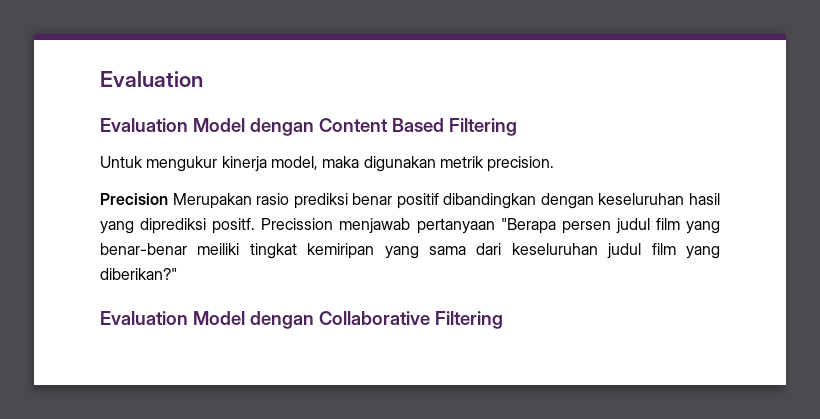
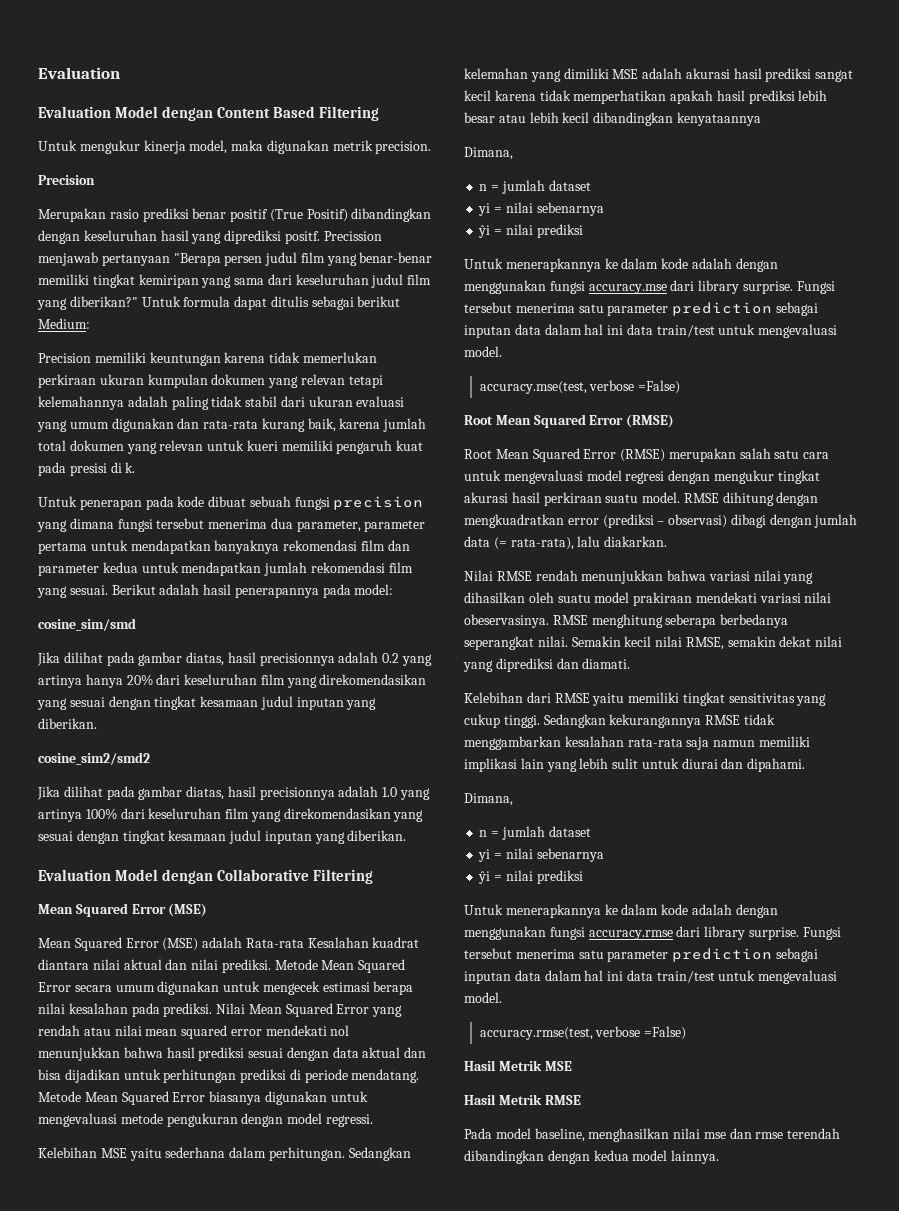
(168, 199) none -> (95, 180) //
(439, 201) none -> [269,209,348,222] (True Positif)
[197,243,240,255] meiliki -> [38,274,89,285] memiliki
(177, 274) none -> [141,296,401,310] [38,318,90,329] [38,352,377,366] [38,374,383,388] [38,396,405,410] [37,418,427,432] [38,440,424,454] [38,462,136,476] [38,496,424,510] [37,518,426,532] [38,540,410,554] [38,562,413,576] [37,584,394,598] [38,618,136,631] [37,652,433,666] [38,674,427,688] [37,696,377,710] [38,718,97,729] [38,752,150,765] [37,786,431,800] [38,808,424,822] [38,830,407,844] Untuk formula dapat ditulis sebagai berikut Medium: // Precision memiliki keuntungan karena tidak memerlukan perkiraan ukuran kumpulan dokumen yang relevan tetapi kelemahannya adalah paling tidak stabil dari ukuran evaluasi yang umum digunakan dan rata-rata kurang baik, karena jumlah total dokumen yang relevan untuk kueri memiliki pengaruh kuat pada presisi di k. // Untuk penerapan pada kode dibuat sebuah fungsi precision yang dimana fungsi tersebut menerima dua parameter, parameter pertama untuk mendapatkan banyaknya rekomendasi film dan parameter kedua untuk mendapatkan jumlah rekomendasi film yang sesuai. Berikut adalah hasil penerapannya pada model: // cosine_sim/smd // Jika dilihat pada gambar diatas, hasil precisionnya adalah 0.2 yang artinya hanya 20% dari keseluruhan film yang direkomendasikan yang sesuai dengan tingkat kesamaan judul inputan yang diberikan. // cosine_sim2/smd2 // Jika dilihat pada gambar diatas, hasil precisionnya adalah 1.0 yang artinya 100% dari keseluruhan film yang direkomendasikan yang sesuai dengan tingkat kesamaan judul inputan yang diberikan.
(503, 320) none -> [38,903,208,917] [38,937,420,951] [38,959,406,973] [38,981,414,995] [38,1003,403,1017] [38,1025,350,1039] [38,1047,427,1061] [38,1069,420,1083] [38,1091,368,1105] [38,1113,373,1127] [38,1147,411,1161] [464,68,854,82] [464,90,828,104] [464,112,761,126] [464,147,513,160] [479,180,591,194] [478,202,604,216] [478,224,583,238] [464,258,778,272] [464,280,835,294] [464,302,818,316] [464,324,838,338] [464,346,502,357] [479,380,681,394] [464,414,675,428] [464,448,830,462] [464,470,820,484] [464,492,819,506] [464,514,858,528] [464,536,668,550] [464,570,814,584] [464,592,832,606] [464,614,789,628] [464,636,843,650] [463,658,631,672] [464,692,827,706] [464,714,775,728] [464,736,810,750] [464,758,806,772] [464,793,513,806] [479,826,591,840] [478,848,604,862] [478,870,583,884] [464,904,778,918] [464,926,841,940] [464,948,818,962] [464,970,838,984] [464,992,502,1003] [479,1026,687,1040] [464,1060,572,1071] [464,1094,581,1105] [464,1128,841,1142] [464,1150,720,1164] // Mean Squared Error (MSE) // Mean Squared Error (MSE) adalah Rata-rata Kesalahan kuadrat diantara nilai aktual dan nilai prediksi. Metode Mean Squared Error secara umum digunakan untuk mengecek estimasi berapa nilai kesalahan pada prediksi. Nilai Mean Squared Error yang rendah atau nilai mean squared error mendekati nol menunjukkan bahwa hasil prediksi sesuai dengan data aktual dan bisa dijadikan untuk perhitungan prediksi di periode mendatang. Metode Mean Squared Error biasanya digunakan untuk mengevaluasi metode pengukuran dengan model regressi. // Kelebihan MSE yaitu sederhana dalam perhitungan. Sedangkan kelemahan yang dimiliki MSE adalah akurasi hasil prediksi sangat kecil karena tidak memperhatikan apakah hasil prediksi lebih besar atau lebih kecil dibandingkan kenyataannya // Dimana, // n = jumlah dataset // yi = nilai sebenarnya // ŷi = nilai prediksi // Untuk menerapkannya ke dalam kode adalah dengan menggunakan fungsi accuracy.mse dari library surprise. Fungsi tersebut menerima satu parameter prediction sebagai inputan data dalam hal ini data train/test untuk mengevaluasi model. // accuracy.mse(test, verbose =False) // Root Mean Squared Error (RMSE) // Root Mean Squared Error (RMSE) merupakan salah satu cara untuk mengevaluasi model regresi dengan mengukur tingkat akurasi hasil perkiraan suatu model. RMSE dihitung dengan mengkuadratkan error (prediksi – observasi) dibagi dengan jumlah data (= rata-rata), lalu diakarkan. // Nilai RMSE rendah menunjukkan bahwa variasi nilai yang dihasilkan oleh suatu model prakiraan mendekati variasi nilai obeservasinya. RMSE menghitung seberapa berbedanya seperangkat nilai. Semakin kecil nilai RMSE, semakin dekat nilai yang diprediksi dan diamati. // Kelebihan dari RMSE yaitu memiliki tingkat sensitivitas yang cukup tinggi. Sedangkan kekurangannya RMSE tidak menggambarkan kesalahan rata-rata saja namun memiliki implikasi lain yang lebih sulit untuk diurai dan dipahami. // Dimana, // n = jumlah dataset // yi = nilai sebenarnya // ŷi = nilai prediksi // Untuk menerapkannya ke dalam kode adalah dengan menggunakan fungsi accuracy.rmse dari library surprise. Fungsi tersebut menerima satu parameter prediction sebagai inputan data dalam hal ini data train/test untuk mengevaluasi model. // accuracy.rmse(test, verbose =False) // Hasil Metrik MSE // Hasil Metrik RMSE // Pada model baseline, menghasilkan nilai mse dan rmse terendah dibandingkan dengan kedua model lainnya.

